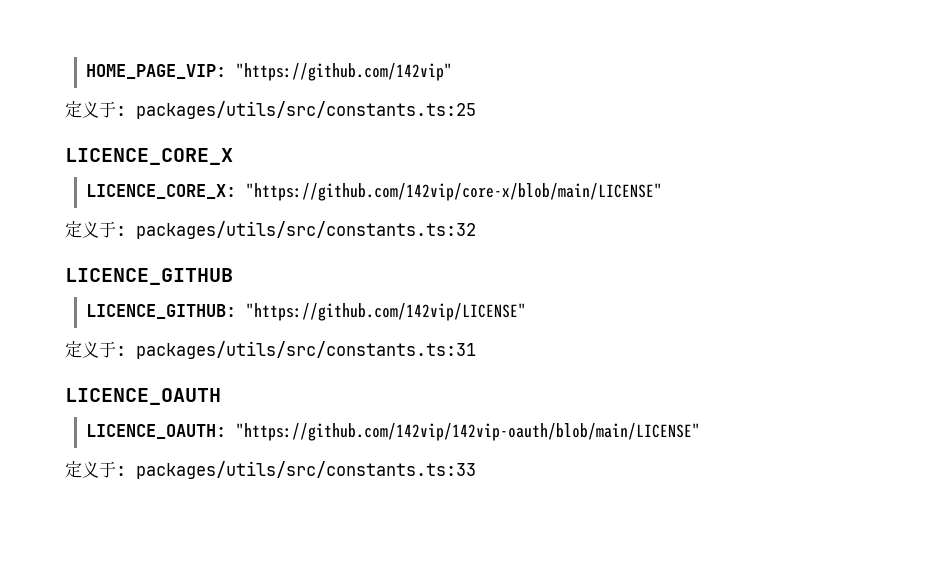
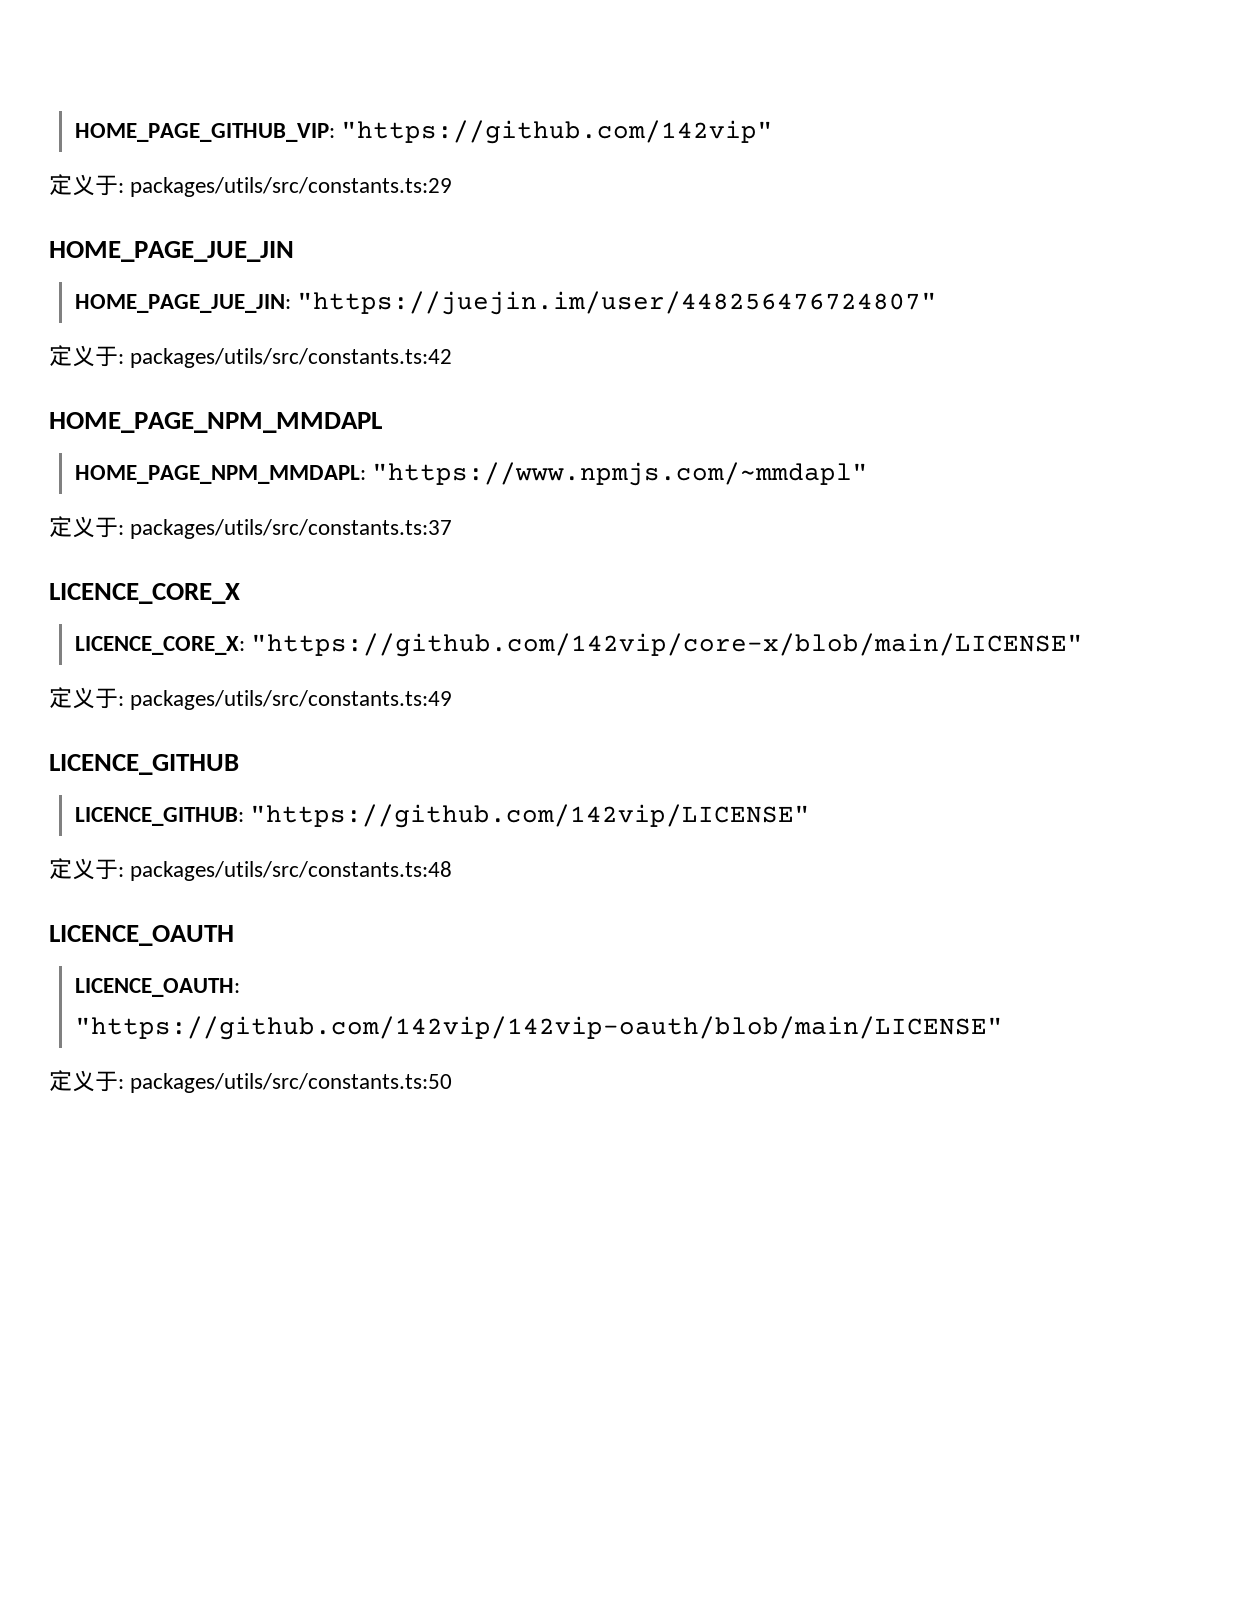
[86,64,227,79] HOME_PAGE_VIP: -> [75,123,336,142] HOME_PAGE_GITHUB_VIP:
[136,101,476,119] packages/utils/src/constants.ts:25 -> [130,177,453,197] [49,241,294,262] [75,291,938,315] [49,345,453,368] [49,412,382,433] [75,462,869,486] [49,516,453,539] packages/utils/src/constants.ts:29 // HOME_PAGE_JUE_JIN // HOME_PAGE_JUE_JIN: "https://juejin.im/user/448256476724807" // 定义于: packages/utils/src/constants.ts:42 // HOME_PAGE_NPM_MMDAPL // HOME_PAGE_NPM_MMDAPL: "https://www.npmjs.com/~mmdapl" // 定义于: packages/utils/src/constants.ts:37
[136,221,476,239] packages/utils/src/constants.ts:32 -> [130,690,453,710] packages/utils/src/constants.ts:49
[136,341,476,359] packages/utils/src/constants.ts:31 -> [130,861,453,881] packages/utils/src/constants.ts:48
[136,461,476,479] packages/utils/src/constants.ts:33 -> [130,1073,453,1093] packages/utils/src/constants.ts:50

